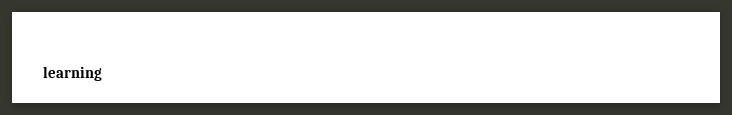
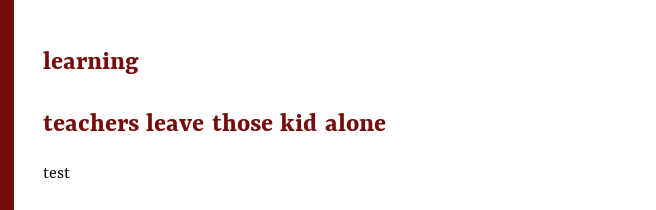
(102, 73) none -> [43,113,386,131] [43,168,70,178] // teachers leave those kid alone // test

